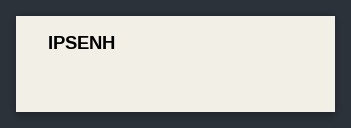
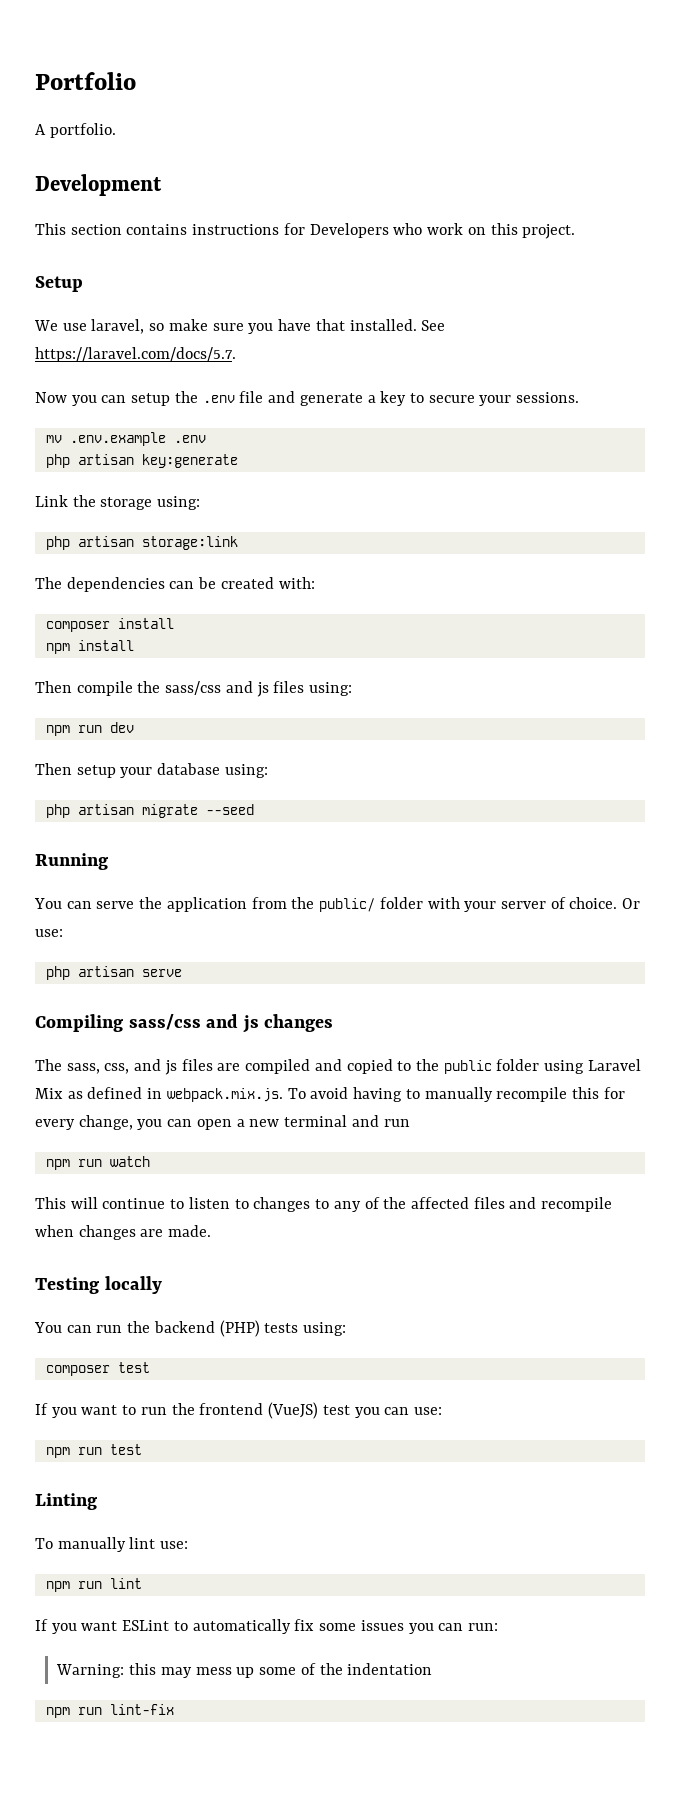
[48,36,115,49] IPSENH -> [35,72,136,90] [35,123,116,138] [35,174,162,196] [35,223,576,239] [35,276,83,292] [34,319,446,334] [35,347,236,362] [35,391,580,406] [45,432,206,446] [45,454,238,468] [35,495,201,510] [45,536,238,550] [35,577,315,592] [45,618,174,632] [45,640,134,654] [35,681,353,697] [45,722,134,736] [35,763,268,778] [45,804,254,818] [35,853,108,870] [34,897,641,912] [35,929,63,937] [45,966,182,980] [35,1014,334,1033] [35,1059,641,1075] [35,1087,625,1102] [35,1115,410,1130] [45,1156,150,1170] [35,1197,613,1212] [35,1225,212,1240] [35,1276,162,1294] [34,1320,347,1337] [45,1362,150,1376] [35,1402,442,1419] [45,1444,142,1458] [35,1493,97,1510] [35,1537,189,1552] [45,1578,142,1592] [35,1619,498,1634] [56,1663,433,1678] [45,1704,174,1718] Portfolio // A portfolio. // Development // This section contains instructions for Developers who work on this project. // Setup // We use laravel, so make sure you have that installed. See https://laravel.com/docs/5.7. // Now you can setup the .env file and generate a key to secure your sessions. // mv .env.example .env // php artisan key:generate // Link the storage using: // php artisan storage:link // The dependencies can be created with: // composer install // npm install // Then compile the sass/css and js files using: // npm run dev // Then setup your database using: // php artisan migrate --seed // Running // You can serve the application from the public/ folder with your server of choice. Or use: // php artisan serve // Compiling sass/css and js changes // The sass, css, and js files are compiled and copied to the public folder using Laravel Mix as defined in webpack.mix.js. To avoid having to manually recompile this for every change, you can open a new terminal and run // npm run watch // This will continue to listen to changes to any of the affected files and recompile when changes are made. // Testing locally // You can run the backend (PHP) tests using: // composer test // If you want to run the frontend (VueJS) test you can use: // npm run test // Linting // To manually lint use: // npm run lint // If you want ESLint to automatically fix some issues you can run: // Warning: this may mess up some of the indentation // npm run lint-fix

